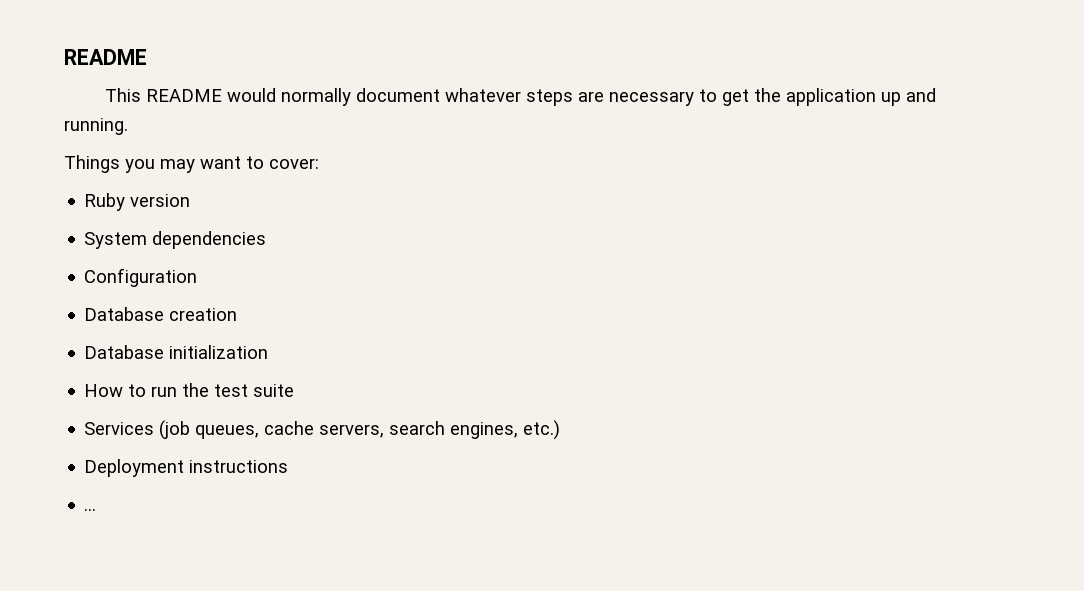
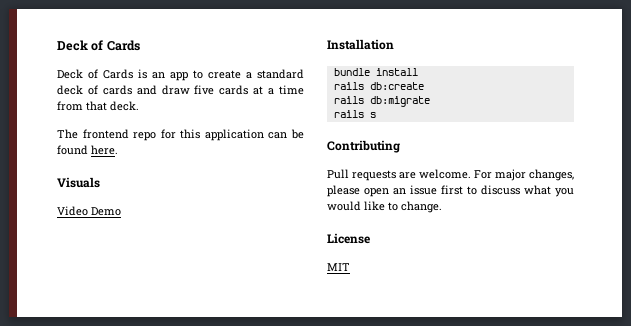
[64,49,147,65] [105,88,937,106] [64,118,128,135] [64,155,319,173] [84,193,191,211] [84,231,267,249] [84,268,198,287] [84,307,238,321] [84,345,269,359] [84,383,295,397] [84,420,561,440] [84,459,289,477] [84,508,97,511] README // This README would normally document whatever steps are necessary to get the application up and running. // Things you may want to cover: // Ruby version // System dependencies // Configuration // Database creation // Database initialization // How to run the test suite // Services (job queues, cache servers, search engines, etc.) // Deployment instructions // ... -> [57,40,140,51] [57,69,304,81] [57,85,304,95] [57,101,139,111] [57,129,304,141] [57,145,118,155] [57,177,100,188] [57,206,121,216] [327,39,394,50] [333,68,418,76] [333,82,424,90] [333,96,430,107] [333,110,376,118] [327,140,400,153] [327,169,574,181] [327,185,574,197] [327,201,442,213] [327,233,370,244] [327,263,350,271] Deck of Cards // Deck of Cards is an app to create a standard deck of cards and draw five cards at a time from that deck. // The frontend repo for this application can be found here. // Visuals // Video Demo // Installation // bundle install // rails db:create // rails db:migrate // rails s // Contributing // Pull requests are welcome. For major changes, please open an issue first to discuss what you would like to change. // License // MIT

